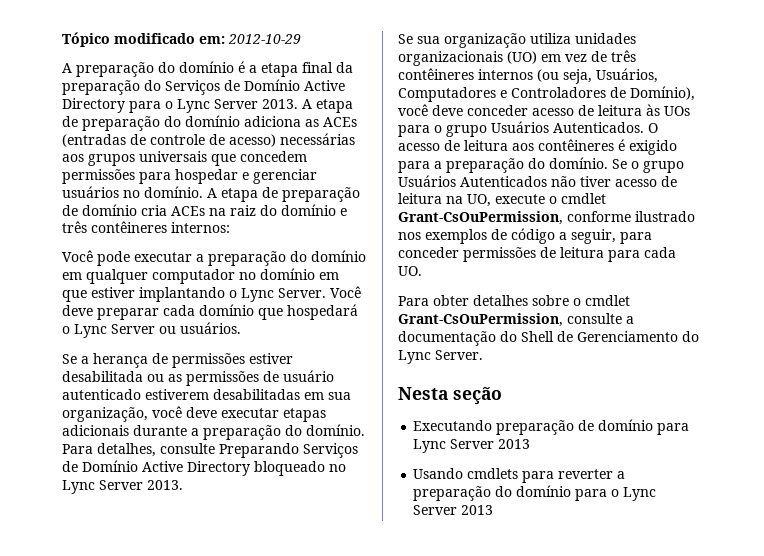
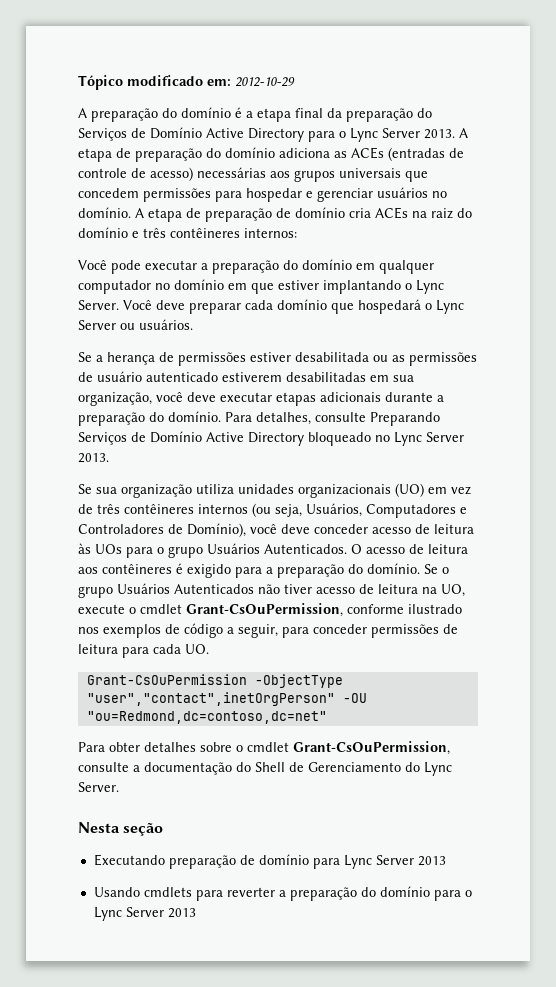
(422, 271) none -> [86,674,343,688] [86,692,367,706] [86,711,327,724] // Grant-CsOuPermission -ObjectType "user","contact",inetOrgPerson" -OU "ou=Redmond,dc=contoso,dc=net"

